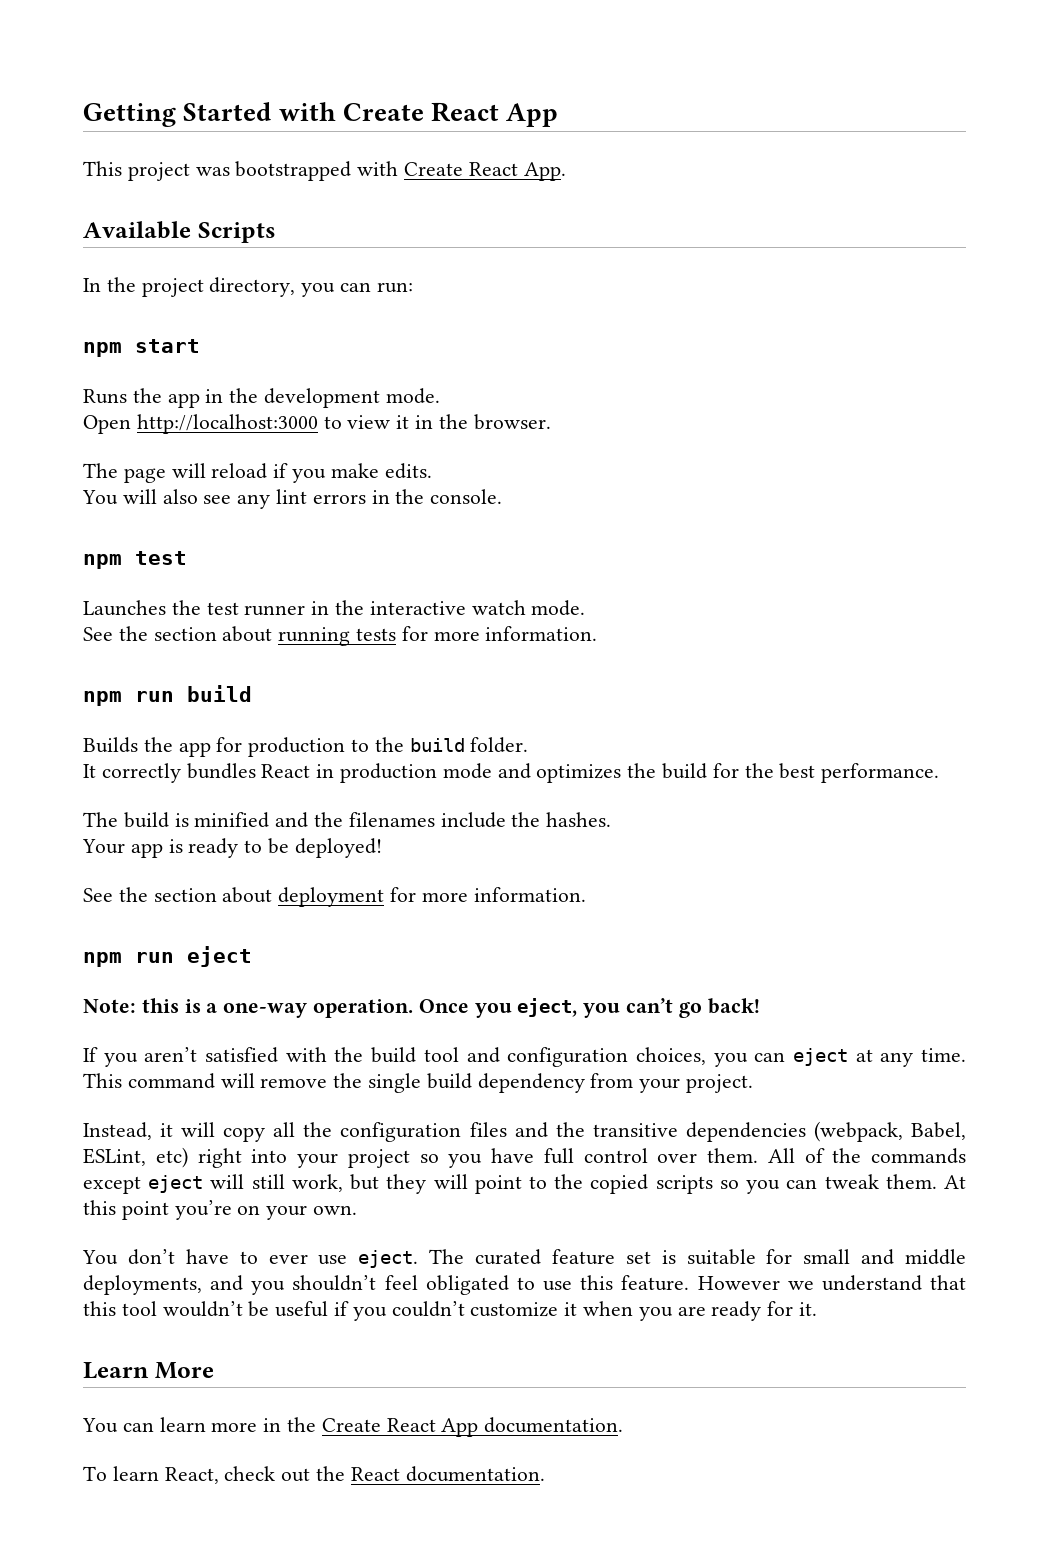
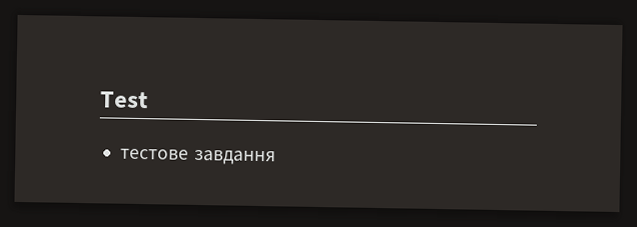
[83,102,559,127] [83,161,566,181] [83,221,276,243] [83,277,413,297] [83,339,200,357] [83,388,440,408] [83,414,551,434] [83,463,432,483] [82,489,503,509] [83,551,187,569] [83,600,586,616] [83,626,598,646] [83,685,252,706] [83,737,529,757] [83,763,940,783] [83,812,612,828] [82,838,382,858] [83,887,586,907] [83,946,252,967] [83,998,760,1018] [83,1047,966,1067] [83,1073,754,1093] [83,1121,967,1142] [83,1147,966,1168] [83,1174,966,1194] [83,1200,358,1220] [82,1249,966,1268] [83,1275,966,1295] [83,1301,818,1321] [83,1362,214,1379] [82,1417,624,1437] [83,1466,545,1484] Getting Started with Create React App // This project was bootstrapped with Create React App. // Available Scripts // In the project directory, you can run: // npm start // Runs the app in the development mode. // Open http://localhost:3000 to view it in the browser. // The page will reload if you make edits. // You will also see any lint errors in the console. // npm test // Launches the test runner in the interactive watch mode. // See the section about running tests for more information. // npm run build // Builds the app for production to the build folder. // It correctly bundles React in production mode and optimizes the build for the best performance. // The build is minified and the filenames include the hashes. // Your app is ready to be deployed! // See the section about deployment for more information. // npm run eject // Note: this is a one-way operation. Once you eject, you can’t go back! // If you aren’t satisfied with the build tool and configuration choices, you can eject at any time. This command will remove the single build dependency from your project. // Instead, it will copy all the configuration files and the transitive dependencies (webpack, Babel, ESLint, etc) right into your project so you have full control over them. All of the commands except eject will still work, but they will point to the copied scripts so you can tweak them. At this point you’re on your own. // You don’t have to ever use eject. The curated feature set is suitable for small and middle deployments, and you shouldn’t feel obligated to use this feature. However we understand that this tool wouldn’t be useful if you couldn’t customize it when you are ready for it. // Learn More // You can learn more in the Create React App documentation. // To learn React, check out the React documentation. -> [100,91,148,109] [120,148,276,166] Test // тестове завдання

